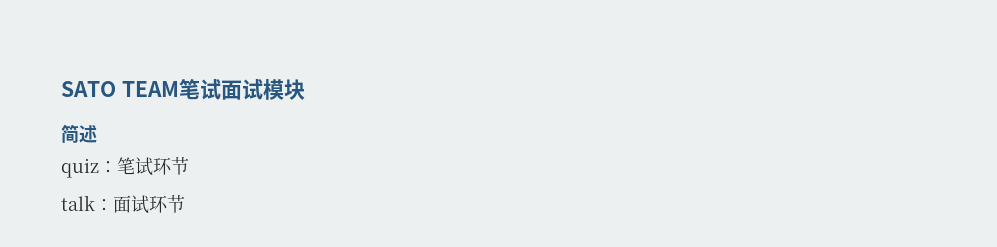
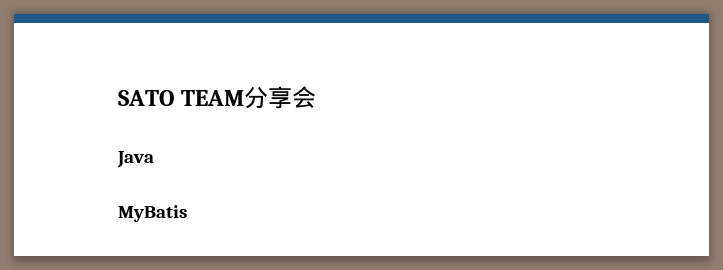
[178,79,305,100] [61,124,97,143] [61,157,189,178] [61,195,185,214] 笔试面试模块 // 简述 // quiz：笔试环节 // talk：面试环节 -> [244,86,317,109] [117,151,154,168] [118,205,187,222] 分享会 // Java // MyBatis

